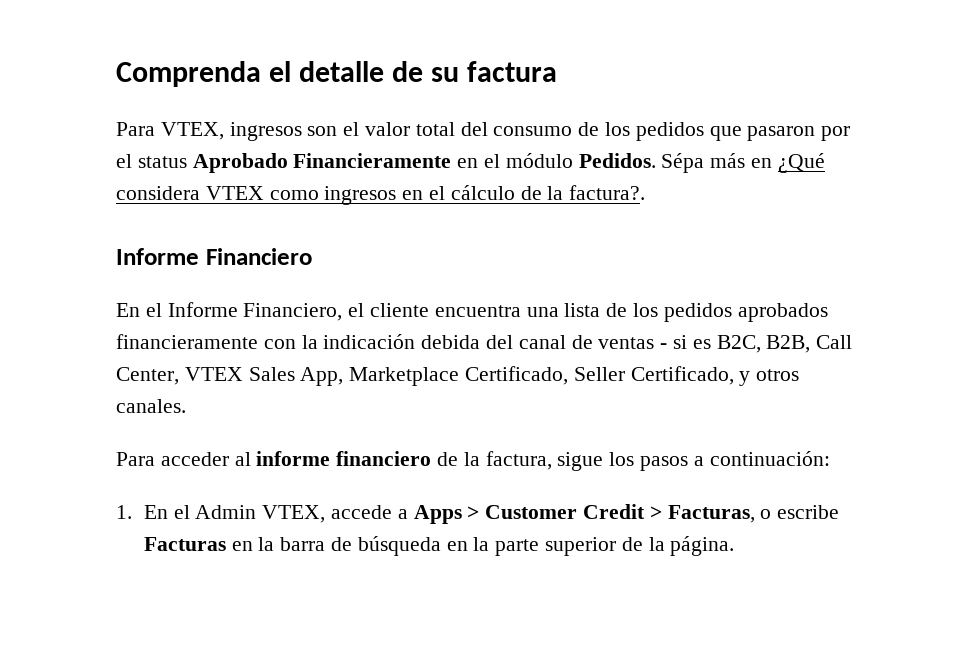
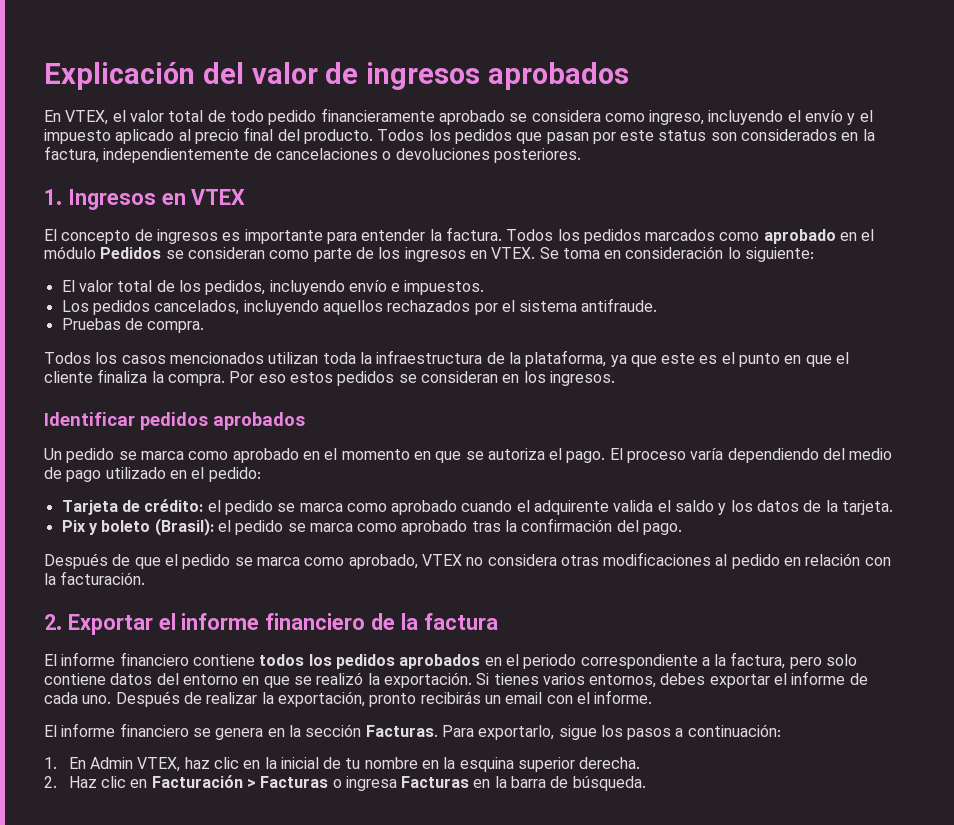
[116,61,557,87] [116,122,851,141] [116,153,825,173] [116,185,646,205] [116,248,312,265] [116,302,828,322] [116,334,853,353] [116,366,800,386] [116,399,186,413] [116,451,552,470] Comprenda el detalle de su factura // Para VTEX, ingresos son el valor total del consumo de los pedidos que pasaron por el status Aprobado Financieramente en el módulo Pedidos. Sépa más en ¿Qué considera VTEX como ingresos en el cálculo de la factura?. // Informe Financiero // En el Informe Financiero, el cliente encuentra una lista de los pedidos aprobados financieramente con la indicación debida del canal de ventas - si es B2C, B2B, Call Center, VTEX Sales App, Marketplace Certificado, Seller Certificado, y otros canales. // Para acceder al informe financiero de la factura, -> [44,62,630,90] [44,108,873,125] [44,127,875,144] [44,146,581,163] [44,189,246,210] [44,227,875,244] [44,246,815,262] [61,280,485,295] [61,298,658,315] [61,318,205,333] [44,350,850,367] [44,369,615,386] [44,412,305,430] [44,448,893,463] [44,467,261,482] [61,499,894,515] [61,518,683,536] [44,552,891,569] [44,571,146,585] [44,613,498,635] [44,652,858,669] [44,671,868,688] [44,690,653,707] [44,723,555,740] Explicación del valor de ingresos aprobados // En VTEX, el valor total de todo pedido financieramente aprobado se considera como ingreso, incluyendo el envío y el impuesto aplicado al precio final del producto. Todos los pedidos que pasan por este status son considerados en la factura, independientemente de cancelaciones o devoluciones posteriores. // 1. Ingresos en VTEX // El concepto de ingresos es importante para entender la factura. Todos los pedidos marcados como aprobado en el módulo Pedidos se consideran como parte de los ingresos en VTEX. Se toma en consideración lo siguiente: // El valor total de los pedidos, incluyendo envío e impuestos. // Los pedidos cancelados, incluyendo aquellos rechazados por el sistema antifraude. // Pruebas de compra. // Todos los casos mencionados utilizan toda la infraestructura de la plataforma, ya que este es el punto en que el cliente finaliza la compra. Por eso estos pedidos se consideran en los ingresos. // Identificar pedidos aprobados // Un pedido se marca como aprobado en el momento en que se autoriza el pago. El proceso varía dependiendo del medio de pago utilizado en el pedido: // Tarjeta de crédito: el pedido se marca como aprobado cuando el adquirente valida el saldo y los datos de la tarjeta. // Pix y boleto (Brasil): el pedido se marca como aprobado tras la confirmación del pago. // Después de que el pedido se marca como aprobado, VTEX no considera otras modificaciones al pedido en relación con la facturación. // 2. Exportar el informe financiero de la factura // El informe financiero contiene todos los pedidos aprobados en el periodo correspondiente a la factura, pero solo contiene datos del entorno en que se realizó la exportación. Si tienes varios entornos, debes exportar el informe de cada uno. Después de realizar la exportación, pronto recibirás un email con el informe. // El informe financiero se genera en la sección Facturas. Para exportarlo,
[173,505,190,519] el -> (86, 763) none
[330,504,840,524] accede a Apps > Customer Credit > Facturas, o escribe -> [184,757,641,772] [44,775,397,791] haz clic en la inicial de tu nombre en la esquina superior derecha. // 2. Haz clic en Facturación > Facturas o ingresa
[357,536,735,556] búsqueda en la parte superior de la página. -> [572,776,646,791] búsqueda.

